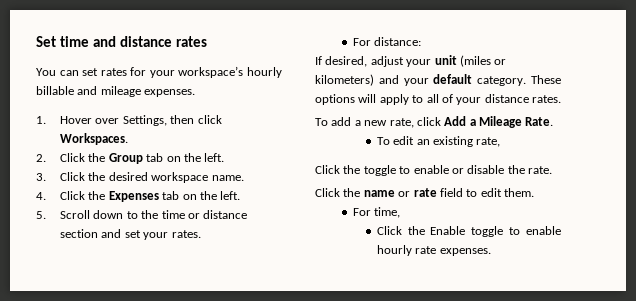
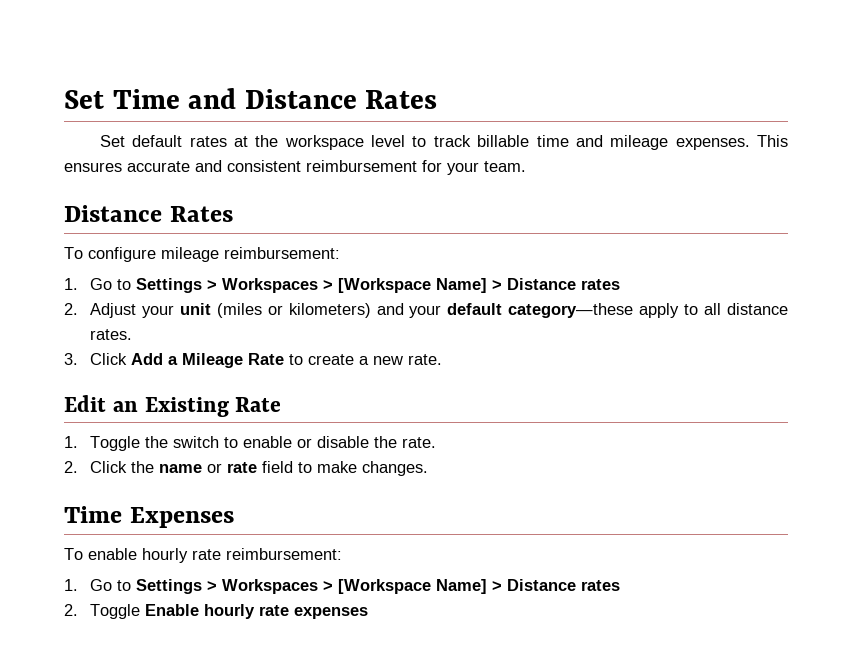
[36,36,208,47] [36,66,282,78] [36,86,196,97] [36,115,222,126] [60,133,129,145] [36,153,225,164] [36,172,244,183] [36,191,241,202] [36,210,248,219] [60,229,201,240] [352,37,422,46] [315,56,404,67] Set time and distance rates // You can set rates for your workspace’s hourly billable and mileage expenses. // 1. Hover over Settings, then click Workspaces. // 2. Click the Group tab on the left. // 3. Click the desired workspace name. // 4. Click the Expenses tab on the left. // 5. Scroll down to the time or distance section and set your rates. // For distance: // If desired, adjust -> [64,88,438,109] [99,135,789,150] [64,160,526,175] [64,205,233,222] [64,247,340,262] [64,278,620,293] [64,303,136,318] Set Time and Distance Rates // Set default rates at the workspace level to track billable time and mileage expenses. This ensures accurate and consistent reimbursement for your team. // Distance Rates // To configure mileage reimbursement: // 1. Go to Settings > Workspaces > [Workspace Name] > Distance rates // 2. Adjust
[477,75,561,86] [315,94,377,105] category. These options will -> [508,303,634,318] category—these
[441,94,482,105] of your -> (722, 309) none
[315,116,554,128] [376,136,501,147] [315,165,396,176] To add a new rate, click Add a Mileage Rate. // To edit an existing rate, // Click the toggle -> [64,353,442,368] [64,395,282,417] [64,436,219,451] 3. Click Add a Mileage Rate to create a new rate. // Edit an Existing Rate // 1. Toggle the switch
(552, 170) none -> [64,461,78,473] 2.
[480,188,534,197] [352,207,401,218] [376,226,561,237] [376,245,491,256] edit them. // For time, // Click the Enable toggle to enable hourly rate expenses. -> [316,461,428,476] [64,506,234,528] [64,548,342,563] [64,579,620,594] [64,604,368,619] make changes. // Time Expenses // To enable hourly rate reimbursement: // 1. Go to Settings > Workspaces > [Workspace Name] > Distance rates // 2. Toggle Enable hourly rate expenses

